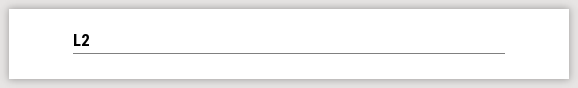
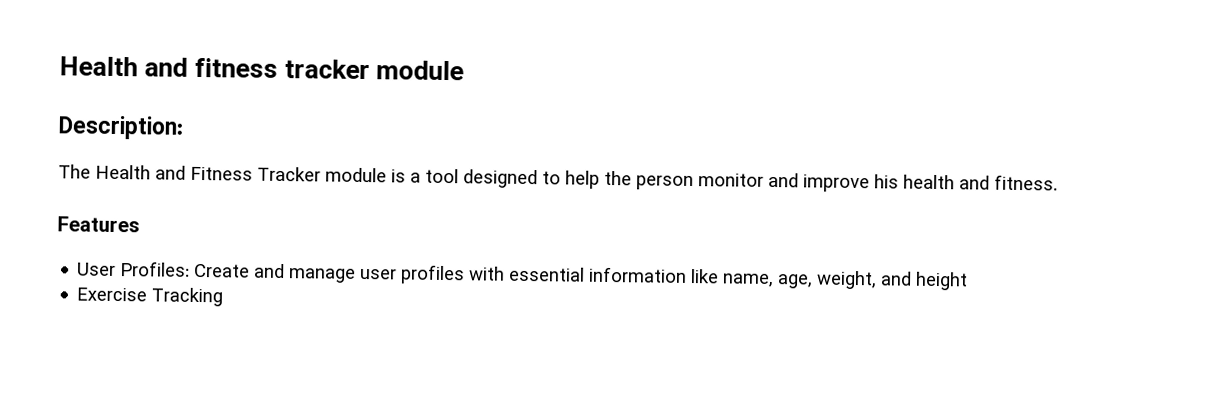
[73,34,90,46] L2 -> [59,56,465,81] [58,115,183,140] [58,164,1058,193] [57,216,140,233] [77,261,969,291] [76,287,224,307] Health and fitness tracker module // Description: // The Health and Fitness Tracker module is a tool designed to help the person monitor and improve his health and fitness. // Features // User Profiles: Create and manage user profiles with essential information like name, age, weight, and height // Exercise Tracking

